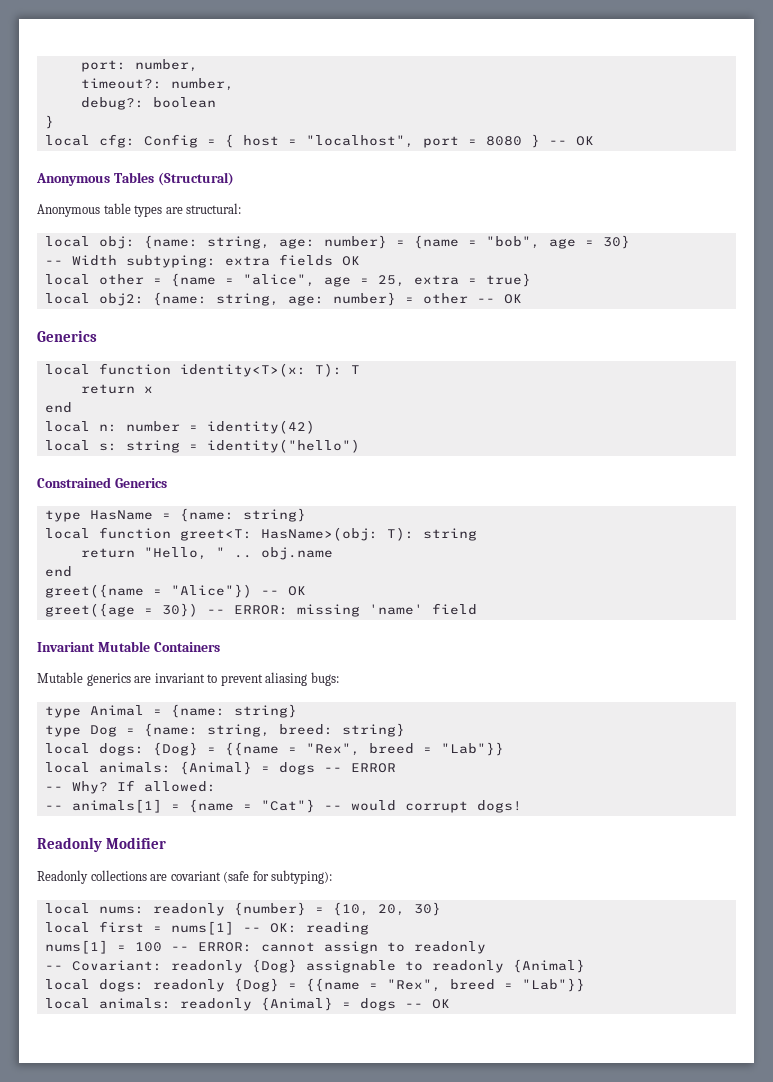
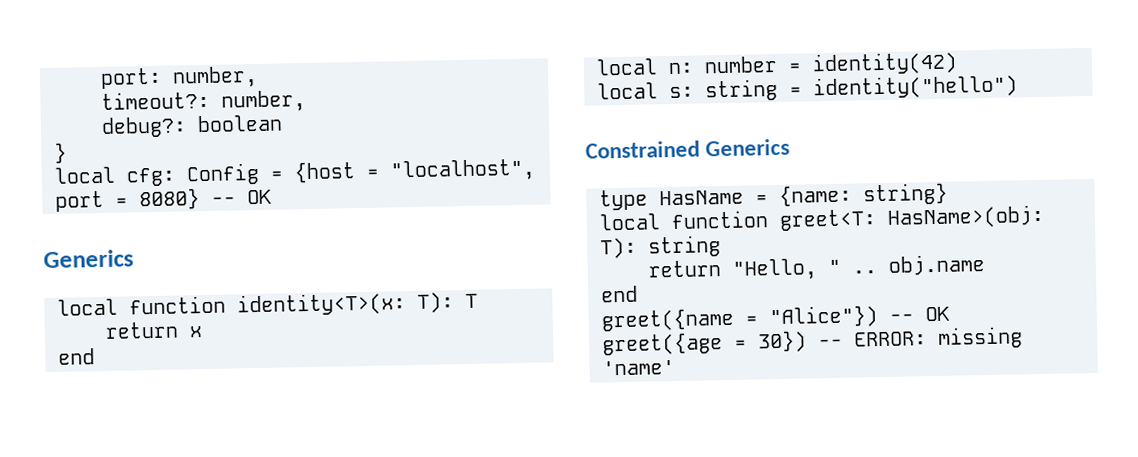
[224,134,279,148] { host -> [293,161,356,184] {host
[485,134,594,148] [36,172,234,186] [37,203,242,217] [44,235,630,249] [44,254,360,268] [44,273,531,287] [44,292,468,306] 8080 } -- OK // Anonymous Tables (Structural) // Anonymous table types are structural: // local obj: {name: string, age: number} = {name = "bob", age = 30} // -- Width subtyping: extra fields OK // local other = {name = "alice", age = 25, extra = true} // local obj2: {name: string, age: number} = other -> [138,188,200,211] 8080}
[431,603,477,615] [37,641,220,652] [37,672,339,686] [44,704,297,718] [44,723,405,737] [44,742,504,756] [44,761,396,775] [44,780,216,794] [44,799,522,813] [37,837,167,852] [37,870,333,884] [44,902,441,916] [44,921,369,935] [44,940,486,954] [44,959,585,973] [44,978,585,992] [44,997,450,1011] field // Invariant Mutable Containers // Mutable generics are invariant to prevent aliasing bugs: // type Animal = {name: string} // type Dog = {name: string, breed: string} // local dogs: {Dog} = {{name = "Rex", breed = "Lab"}} // local animals: {Animal} = dogs -- ERROR // -- Why? If allowed: // -- animals[1] = {name = "Cat"} -- would corrupt dogs! // Readonly Modifier // Readonly collections are covariant (safe for subtyping): // local nums: readonly {number} = {10, 20, 30} // local first = nums[1] -- OK: reading // nums[1] = 100 -- ERROR: cannot assign to readonly // -- Covariant: readonly {Dog} assignable to readonly {Animal} // local dogs: readonly {Dog} = {{name = "Rex", breed = "Lab"}} // local animals: readonly {Animal} = dogs -- OK -> (675, 367) none

